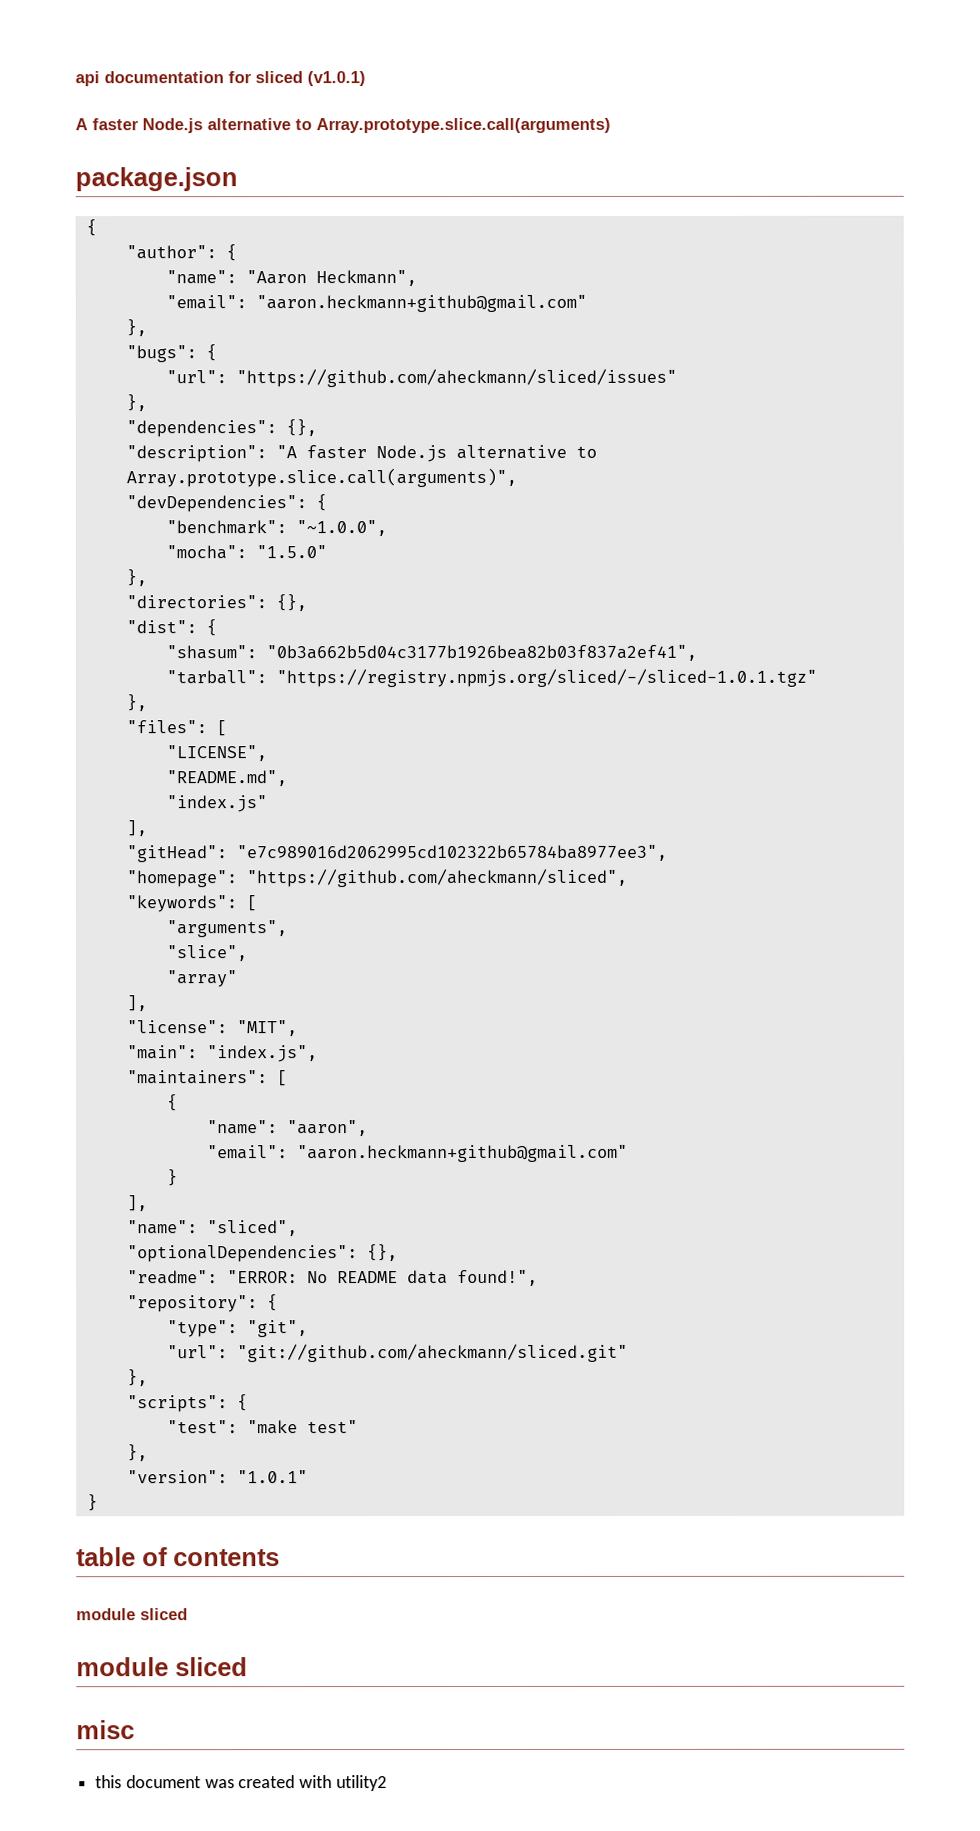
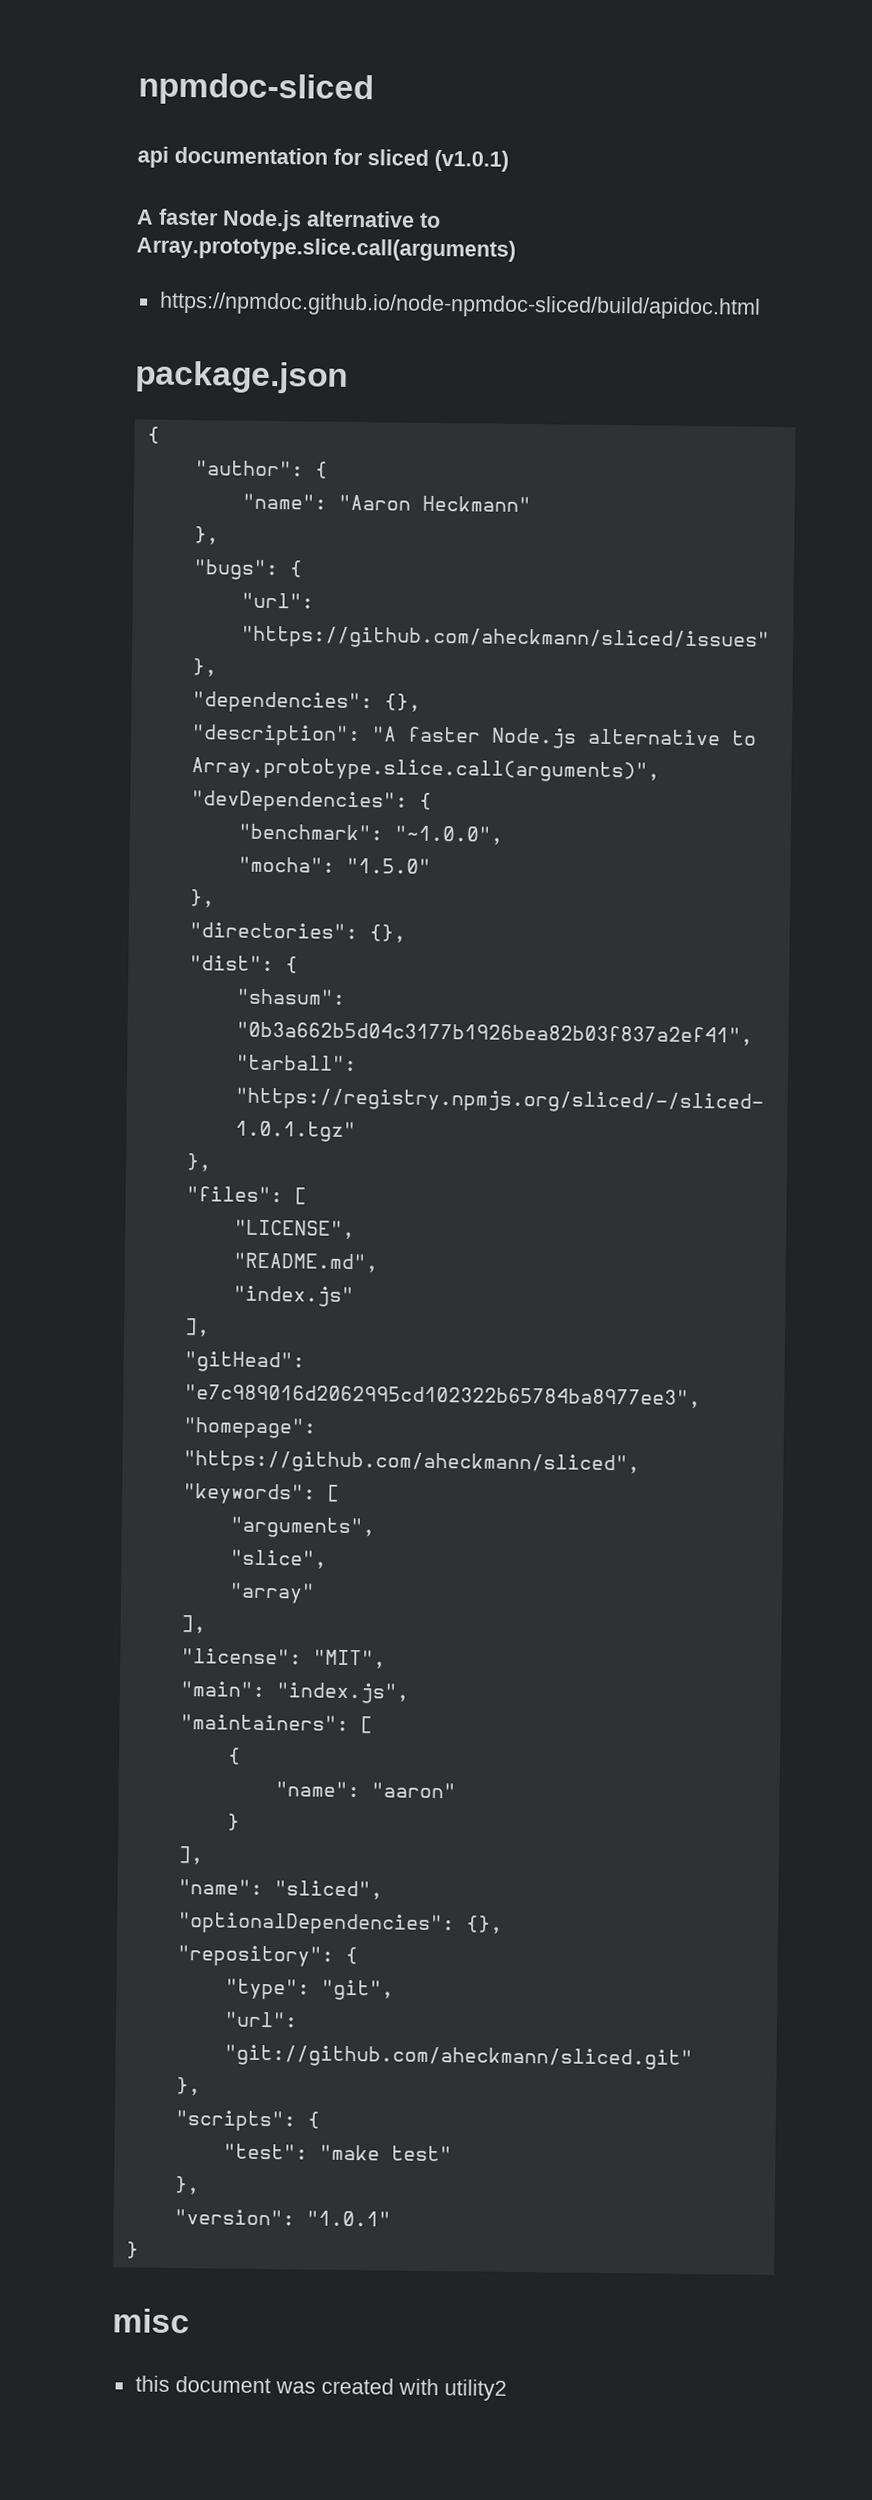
(75, 79) none -> [138,72,374,107] npmdoc-sliced //
(611, 125) none -> [158,291,761,320] // https://npmdoc.github.io/node-npmdoc-sliced/build/apidoc.html
[315,270,417,287] [165,294,587,313] Heckmann", // "email": "aaron.heckmann+github@gmail.com" -> [421,495,531,513] Heckmann"
[286,1120,368,1137] [206,1144,628,1163] "aaron", // "email": "aaron.heckmann+github@gmail.com" -> [370,1782,456,1799] "aaron"
[126,1269,538,1287] // "readme": "ERROR: No README data found!", -> (503, 1924) none
[76,1547,280,1567] [76,1608,188,1621] [76,1657,248,1677] // table of contents // module sliced // module sliced -> (139, 2250) none

